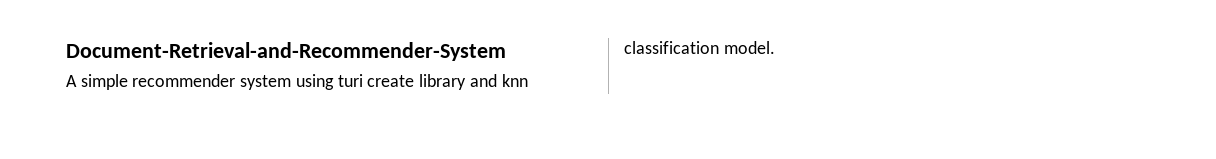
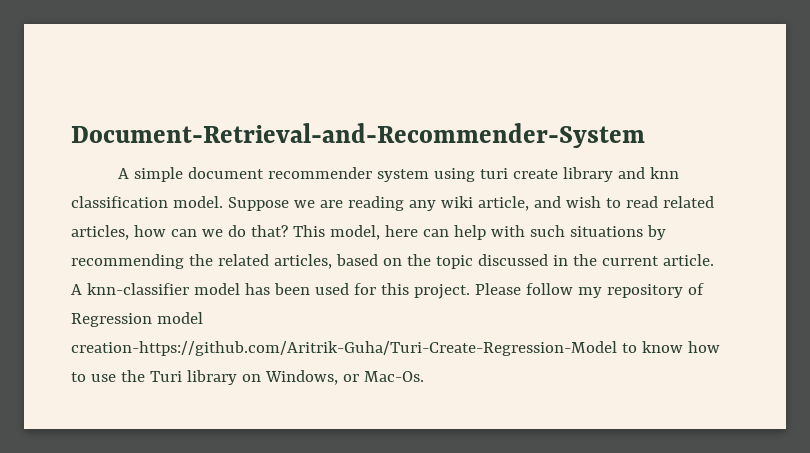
(128, 82) none -> [188,167,265,179] document
(775, 47) none -> [227,196,714,211] [71,225,666,240] [71,254,714,269] [71,283,704,299] [71,312,203,327] [71,341,720,356] [71,370,424,385] Suppose we are reading any wiki article, and wish to read related articles, how can we do that? This model, here can help with such situations by recommending the related articles, based on the topic discussed in the current article. A knn-classifier model has been used for this project. Please follow my repository of Regression model creation-https://github.com/Aritrik-Guha/Turi-Create-Regression-Model to know how to use the Turi library on Windows, or Mac-Os.

